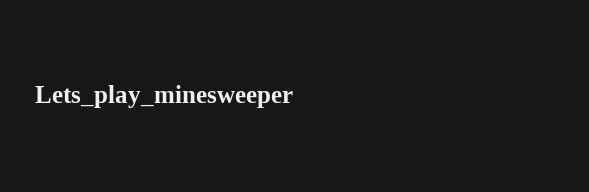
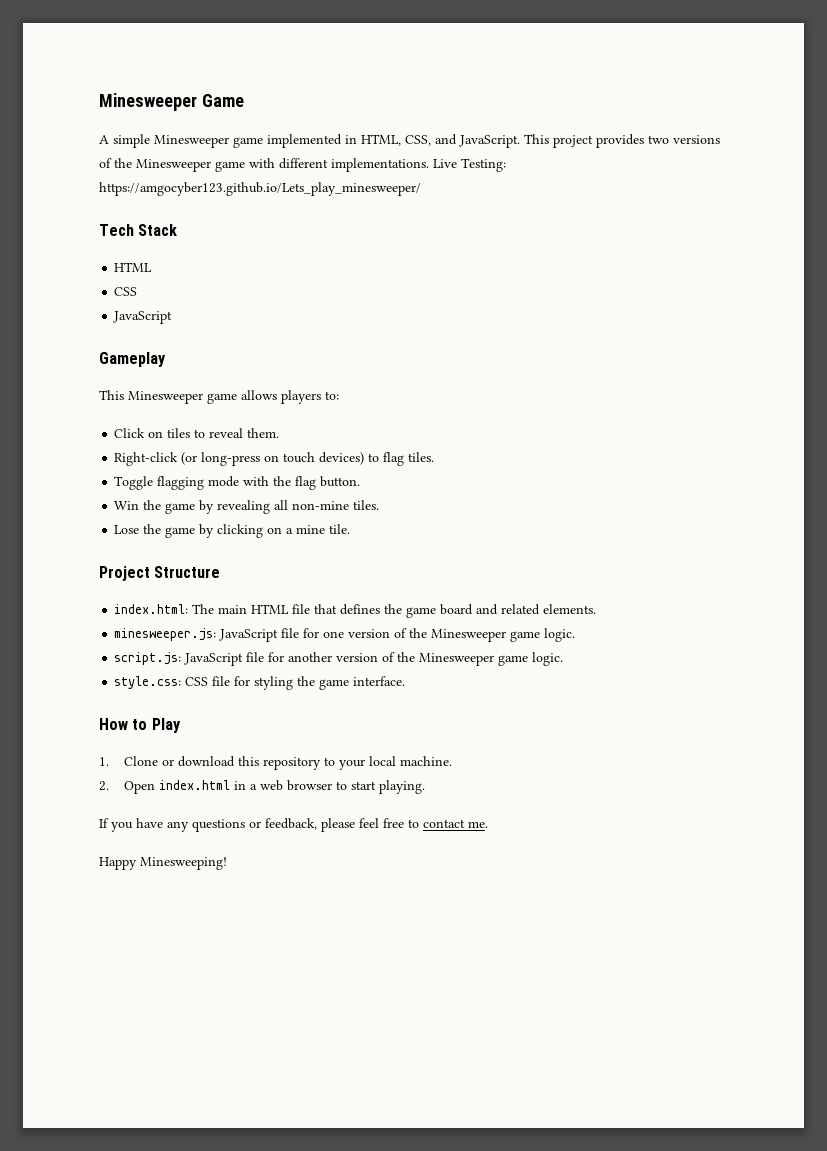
[35,85,293,108] Lets_play_minesweeper -> [99,93,244,111] [99,134,720,148] [99,158,506,172] [99,182,421,196] [99,224,178,236] [114,262,153,272] [114,287,138,296] [113,311,173,324] [99,352,166,367] [99,390,339,404] [114,428,280,438] [114,452,435,466] [114,476,361,490] [114,500,380,514] [114,524,351,538] [99,566,221,581] [114,604,597,618] [114,628,576,642] [114,652,564,666] [114,676,406,690] [99,718,181,733] [99,756,452,770] [99,780,425,794] [99,818,488,832] [99,857,227,870] Minesweeper Game // A simple Minesweeper game implemented in HTML, CSS, and JavaScript. This project provides two versions of the Minesweeper game with different implementations. Live Testing: https://amgocyber123.github.io/Lets_play_minesweeper/ // Tech Stack // HTML // CSS // JavaScript // Gameplay // This Minesweeper game allows players to: // Click on tiles to reveal them. // Right-click (or long-press on touch devices) to flag tiles. // Toggle flagging mode with the flag button. // Win the game by revealing all non-mine tiles. // Lose the game by clicking on a mine tile. // Project Structure // index.html: The main HTML file that defines the game board and related elements. // minesweeper.js: JavaScript file for one version of the Minesweeper game logic. // script.js: JavaScript file for another version of the Minesweeper game logic. // style.css: CSS file for styling the game interface. // How to Play // 1. Clone or download this repository to your local machine. // 2. Open index.html in a web browser to start playing. // If you have any questions or feedback, please feel free to contact me. // Happy Minesweeping!

